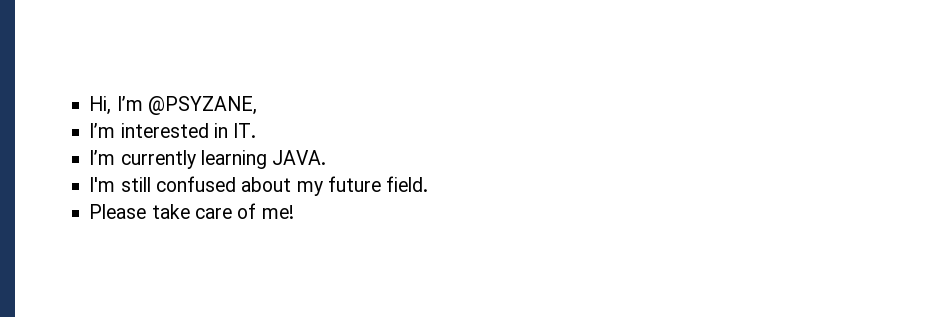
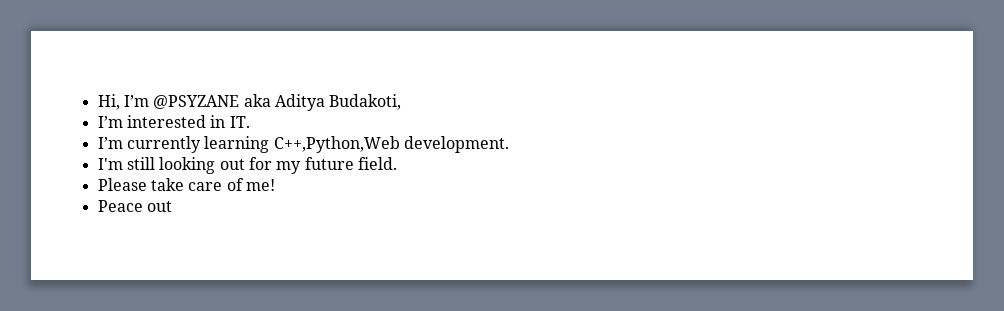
[147,96,257,115] @PSYZANE, -> [153,94,402,111] @PSYZANE aka Aditya Budakoti,
[272,150,327,165] JAVA. -> [273,136,509,153] C++,Python,Web development.
[155,176,292,192] confused about -> [159,157,272,174] looking out for
(294, 212) none -> [97,200,172,212] // Peace out

